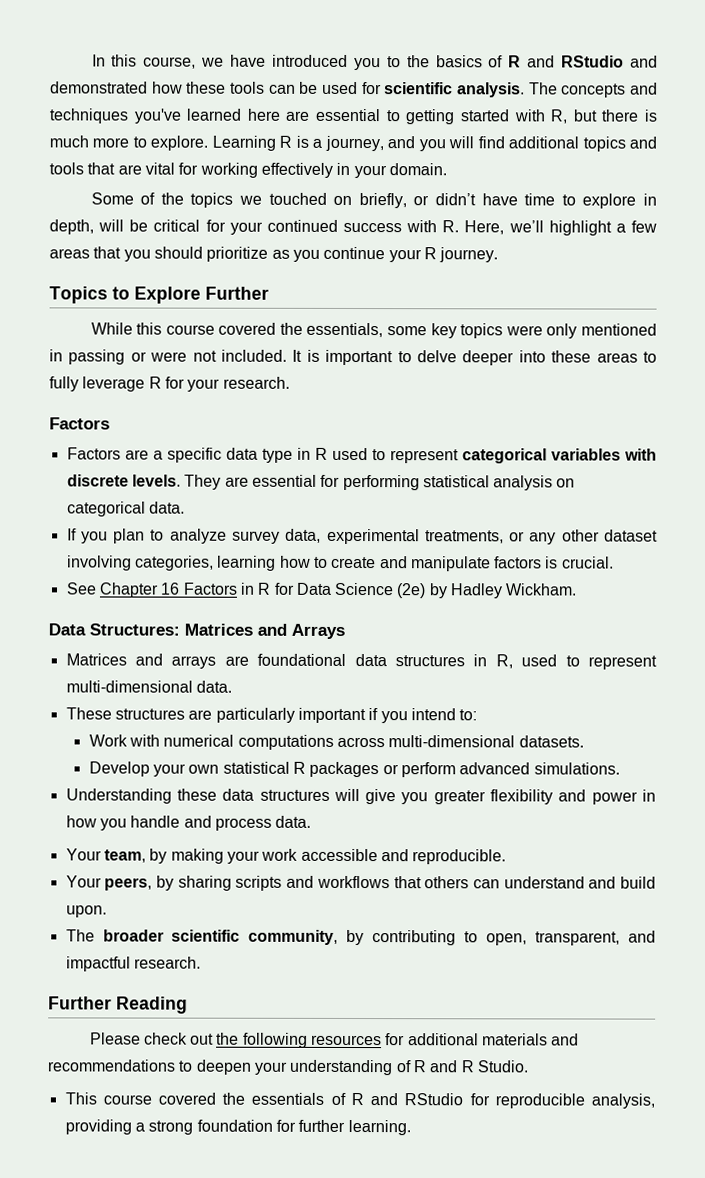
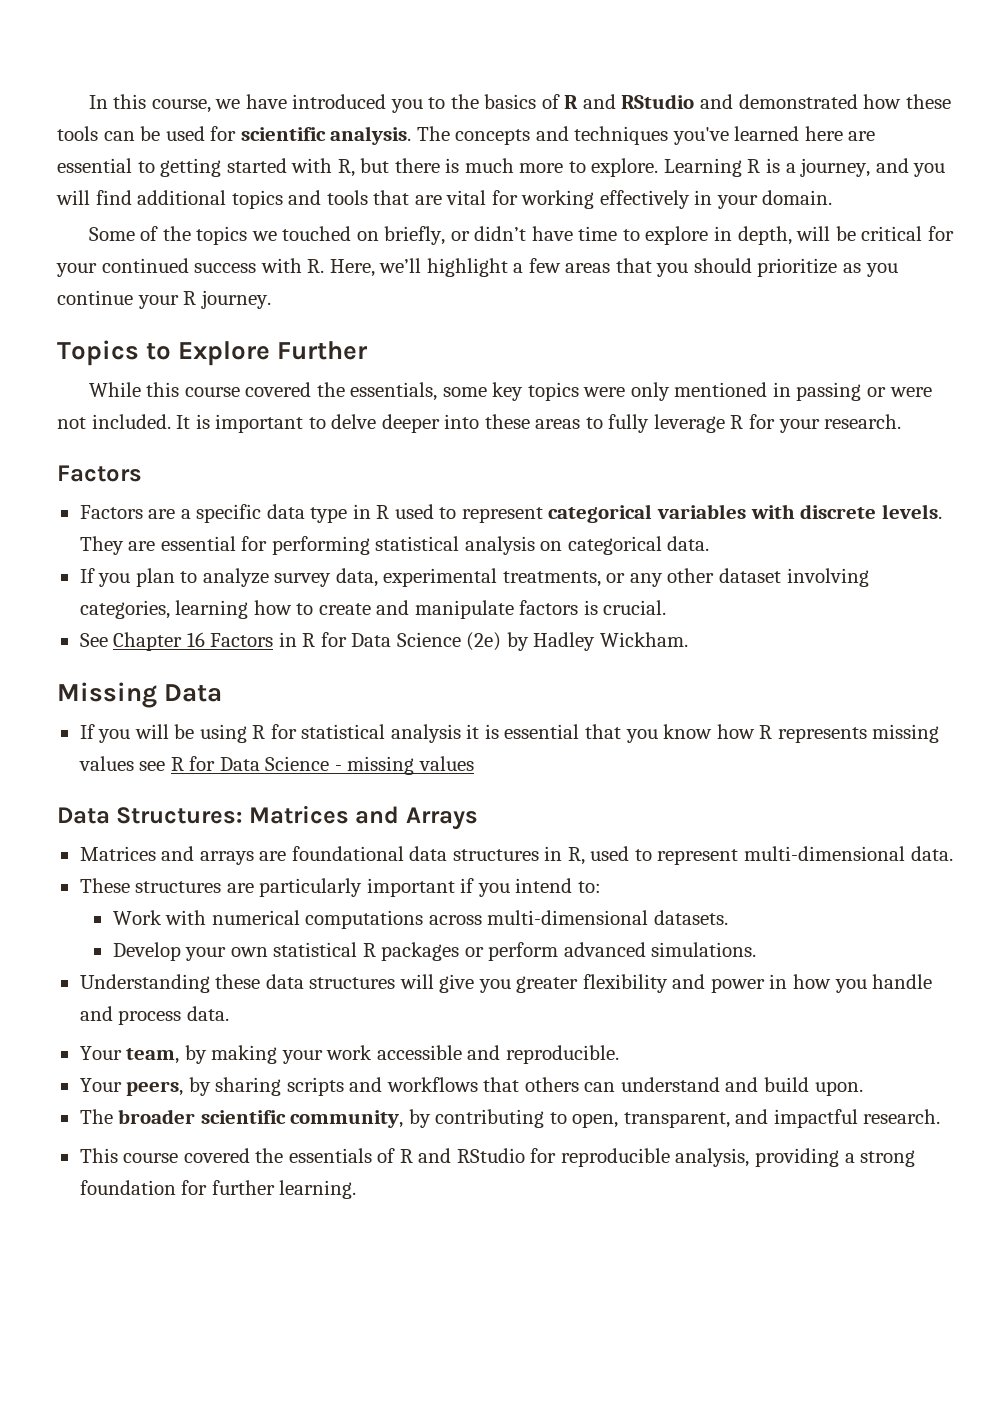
(578, 589) none -> [57,682,223,708] [79,724,940,743] [78,756,474,775] // Missing Data // If you will be using R for statistical analysis it is essential that you know how R represents missing values see R for Data Science - missing values
[48,996,188,1014] [89,1032,580,1048] [47,1059,529,1076] // Further Reading // Please check out the following resources for additional materials and recommendations to deepen your understanding of R and R Studio. -> (941, 1116) none

